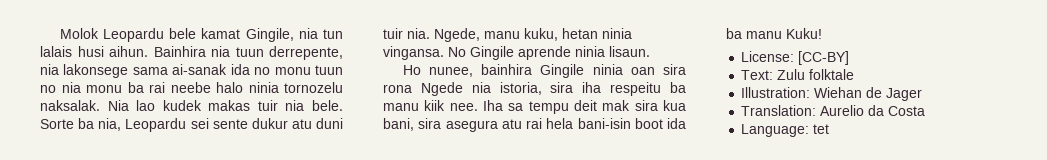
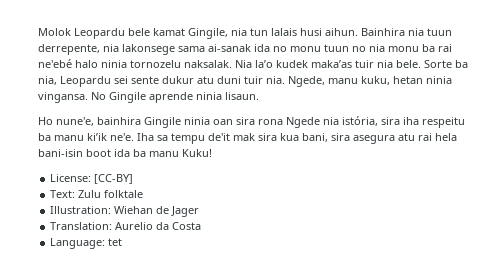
[170,82,211,93] neebe -> [38,59,72,68] ne'ebé
[136,100,251,111] lao kudek makas -> [255,60,352,68] la’o kudek maka’as
[428,67,473,77] nunee, -> [56,117,94,126] nune'e,
[499,82,542,95] istoria, -> [342,116,378,126] istória,
[424,100,478,111] kiik nee. -> [87,133,134,141] ki’ik ne'e.
[574,100,597,111] deit -> [208,133,230,141] de'it

